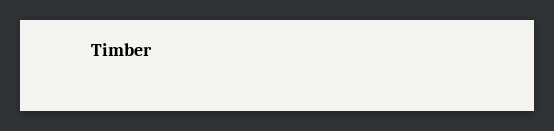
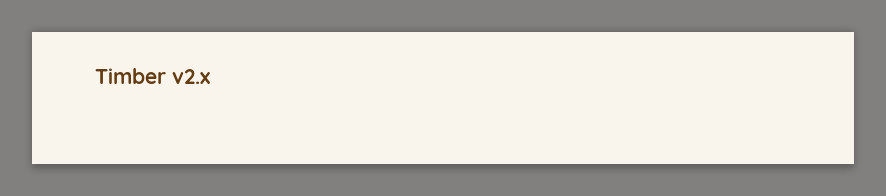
(152, 49) none -> [172,69,210,84] v2.x

